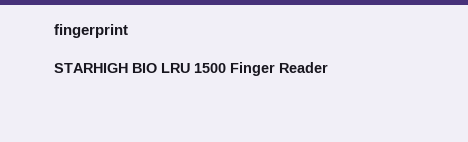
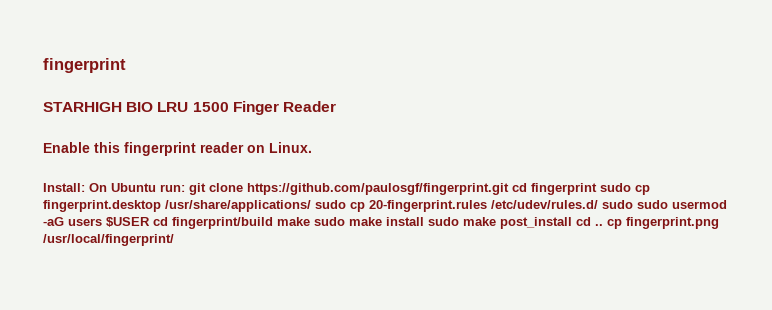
(328, 67) none -> [43,142,312,156] [43,183,650,195] [43,200,727,212] [43,217,719,229] [43,234,174,246] // Enable this fingerprint reader on Linux. // Install: On Ubuntu run: git clone https://github.com/paulosgf/fingerprint.git cd fingerprint sudo cp fingerprint.desktop /usr/share/applications/ sudo cp 20-fingerprint.rules /etc/udev/rules.d/ sudo sudo usermod -aG users $USER cd fingerprint/build make sudo make install sudo make post_install cd .. cp fingerprint.png /usr/local/fingerprint/

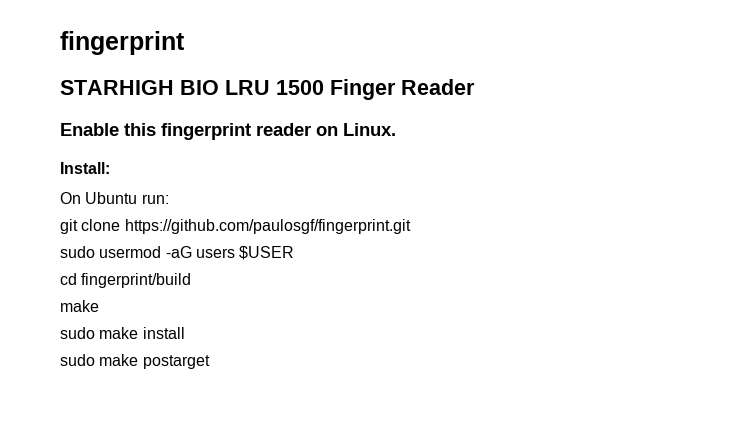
(85, 187) none -> (110, 168) //
(185, 188) none -> (169, 199) //
[512,183,650,195] [43,200,633,212] cd fingerprint sudo cp fingerprint.desktop /usr/share/applications/ sudo cp 20-fingerprint.rules /etc/udev/rules.d/ sudo -> (411, 226) //
(150, 222) none -> (295, 253) //
[277,217,310,226] make -> [60,300,99,312] // make //
[428,217,719,229] [43,234,174,246] sudo make post_install cd .. cp fingerprint.png /usr/local/fingerprint/ -> [60,354,210,369] // sudo make postarget

